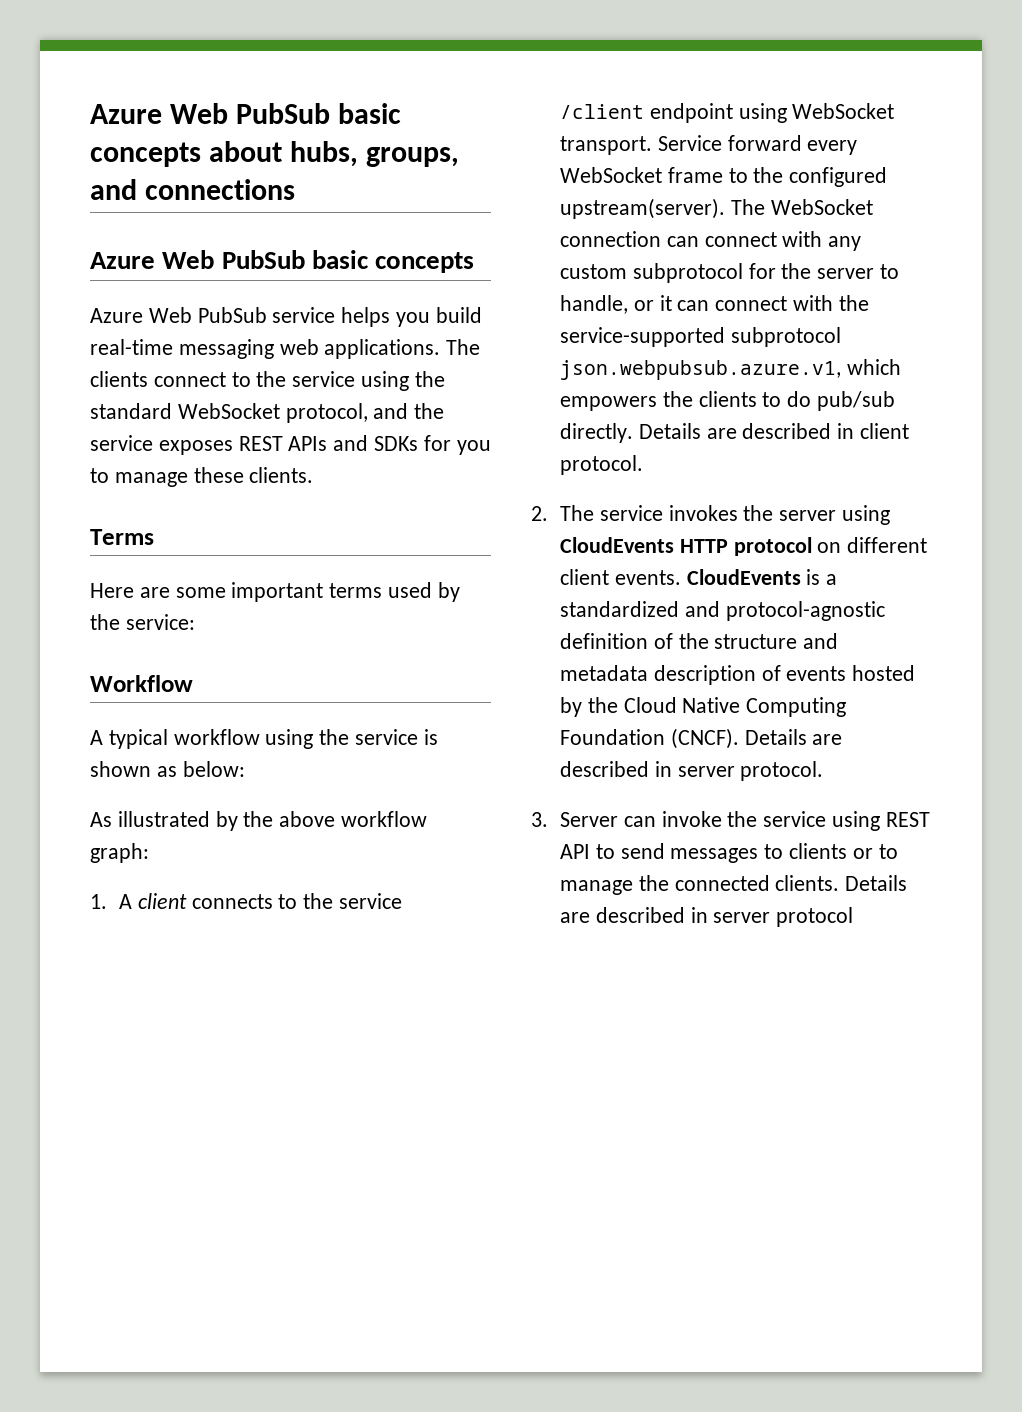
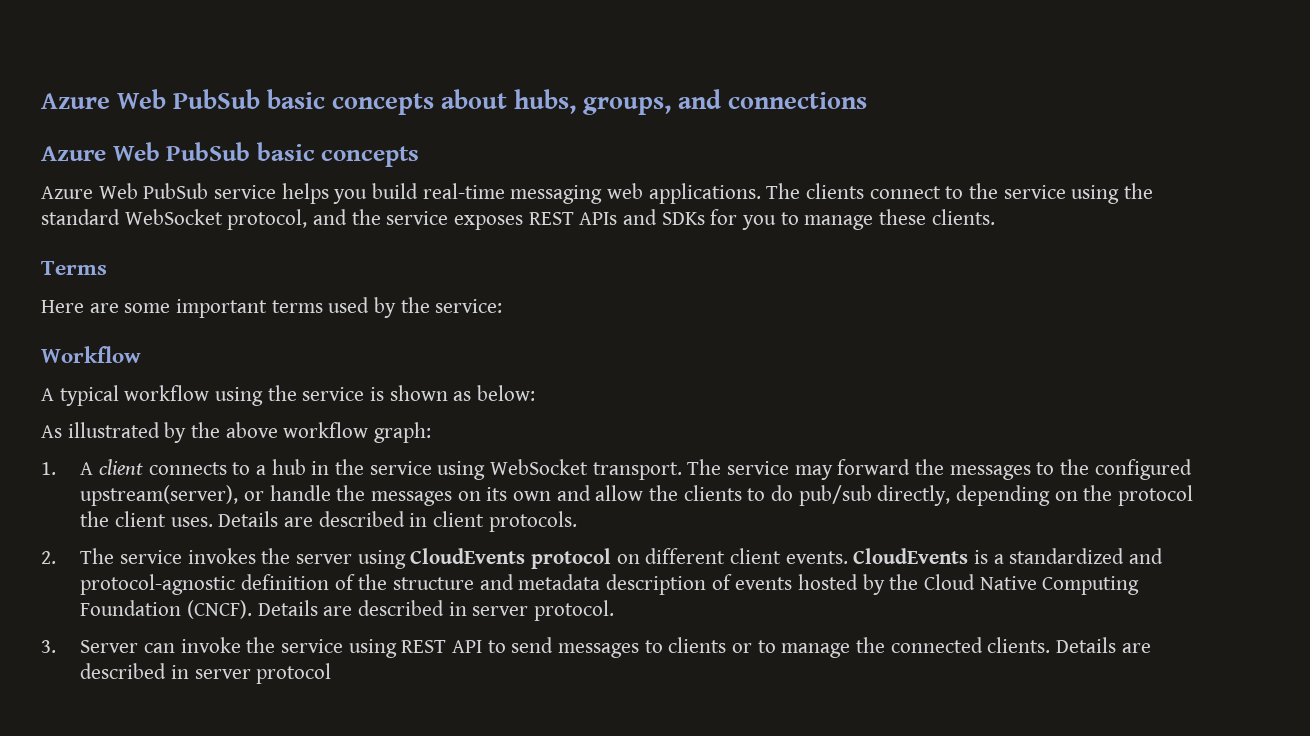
[303,893,403,909] [560,103,895,123] [560,135,858,155] [560,167,888,187] [560,198,873,219] [560,231,862,251] [560,263,900,283] [560,295,869,314] [560,327,841,347] [560,359,901,380] [560,396,658,411] the service /client endpoint using WebSocket transport. Service forward every WebSocket frame to the configured upstream(server). The WebSocket connection can connect with any custom subprotocol for the server to handle, or it can connect with the service-supported subprotocol json.webpubsub.azure.v1, which empowers -> [255,459,1192,480] [80,485,644,506] a hub in the service using WebSocket transport. The service may forward the messages to the configured upstream(server), or handle the messages on its own and allow
[560,423,634,443] directly. -> [877,485,1193,506] [80,511,213,527] directly, depending on the protocol the client uses.
[560,455,644,475] protocol. -> [488,511,577,532] protocols.
[679,539,728,553] HTTP -> (526, 556) none

